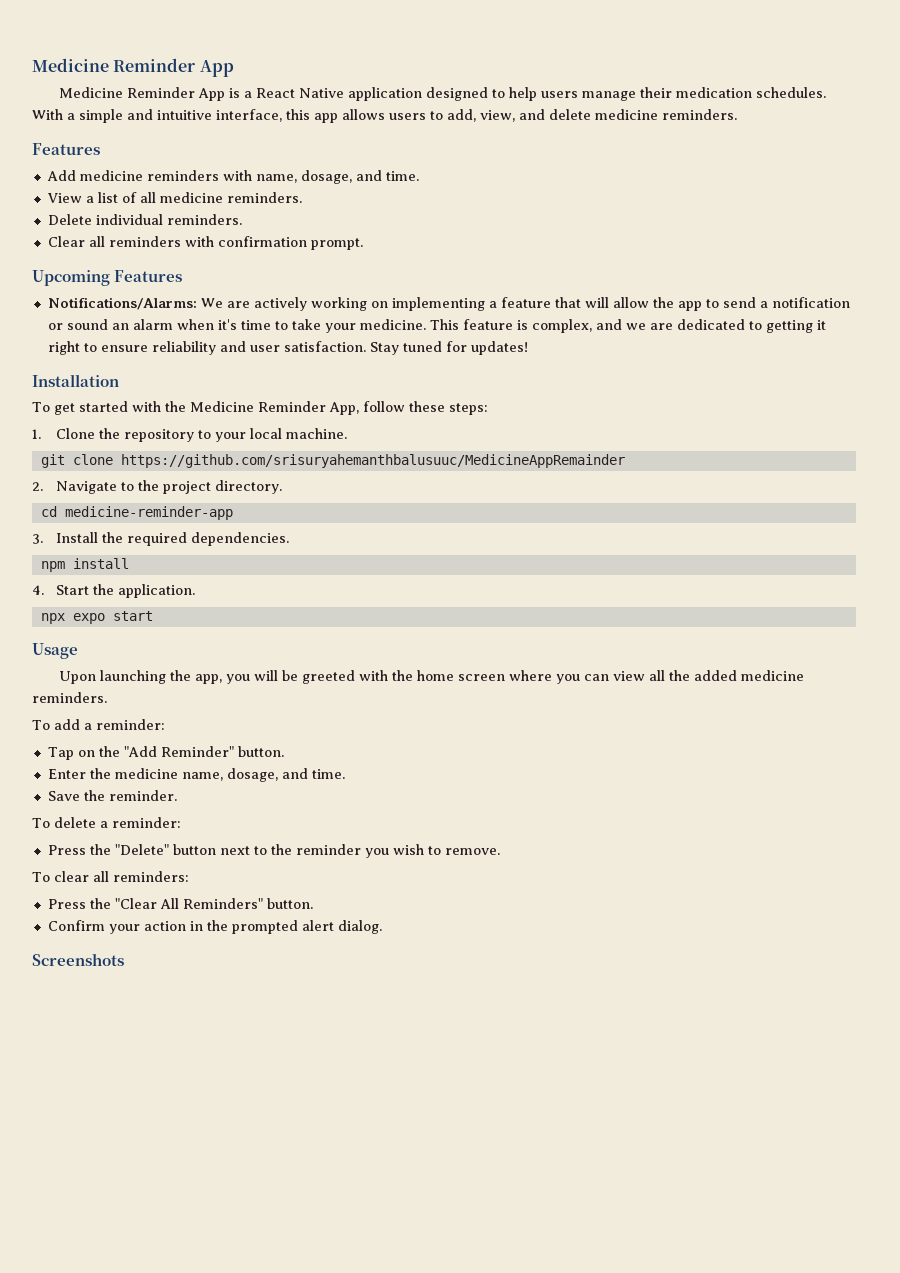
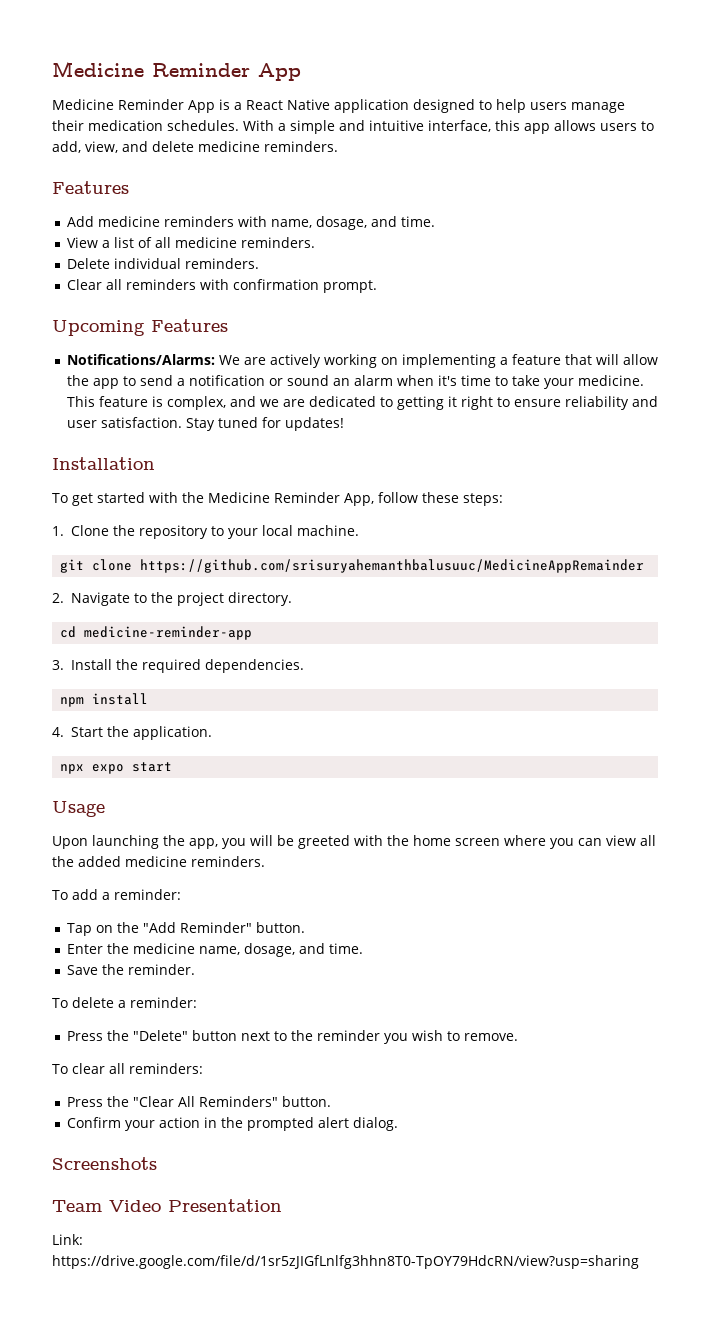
(124, 959) none -> [52,1199,282,1212] [52,1234,83,1245] [52,1255,639,1269] // Team Video Presentation // Link: https://drive.google.com/file/d/1sr5zJIGfLnlfg3hhn8T0-TpOY79HdcRN/view?usp=sharing

